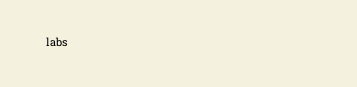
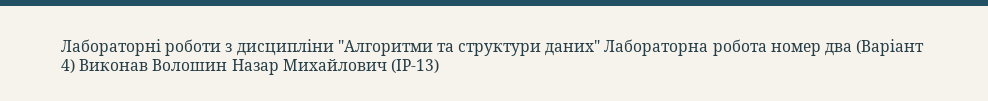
[46,37,67,47] labs -> [61,39,925,56] [61,59,439,75] Лабораторні роботи з дисципліни "Алгоритми та структури даних" Лабораторна робота номер два (Варіант 4) Виконав Волошин Назар Михайлович (ІP-13)

